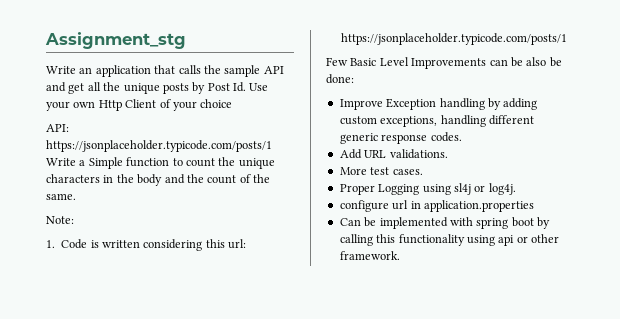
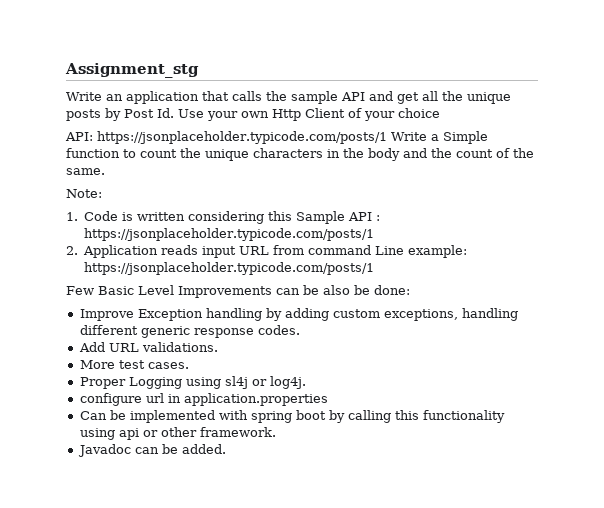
[228,239,247,249] url: -> [296,211,381,224] [84,228,375,241] [66,245,468,258] Sample API : https://jsonplaceholder.typicode.com/posts/1 // 2. Application reads input URL from command Line example:
(400, 255) none -> [77,444,226,457] // Javadoc can be added.

